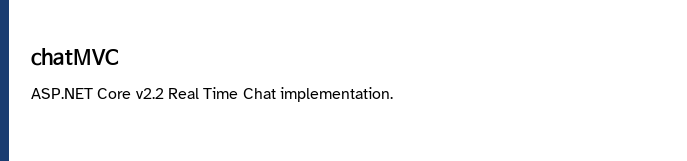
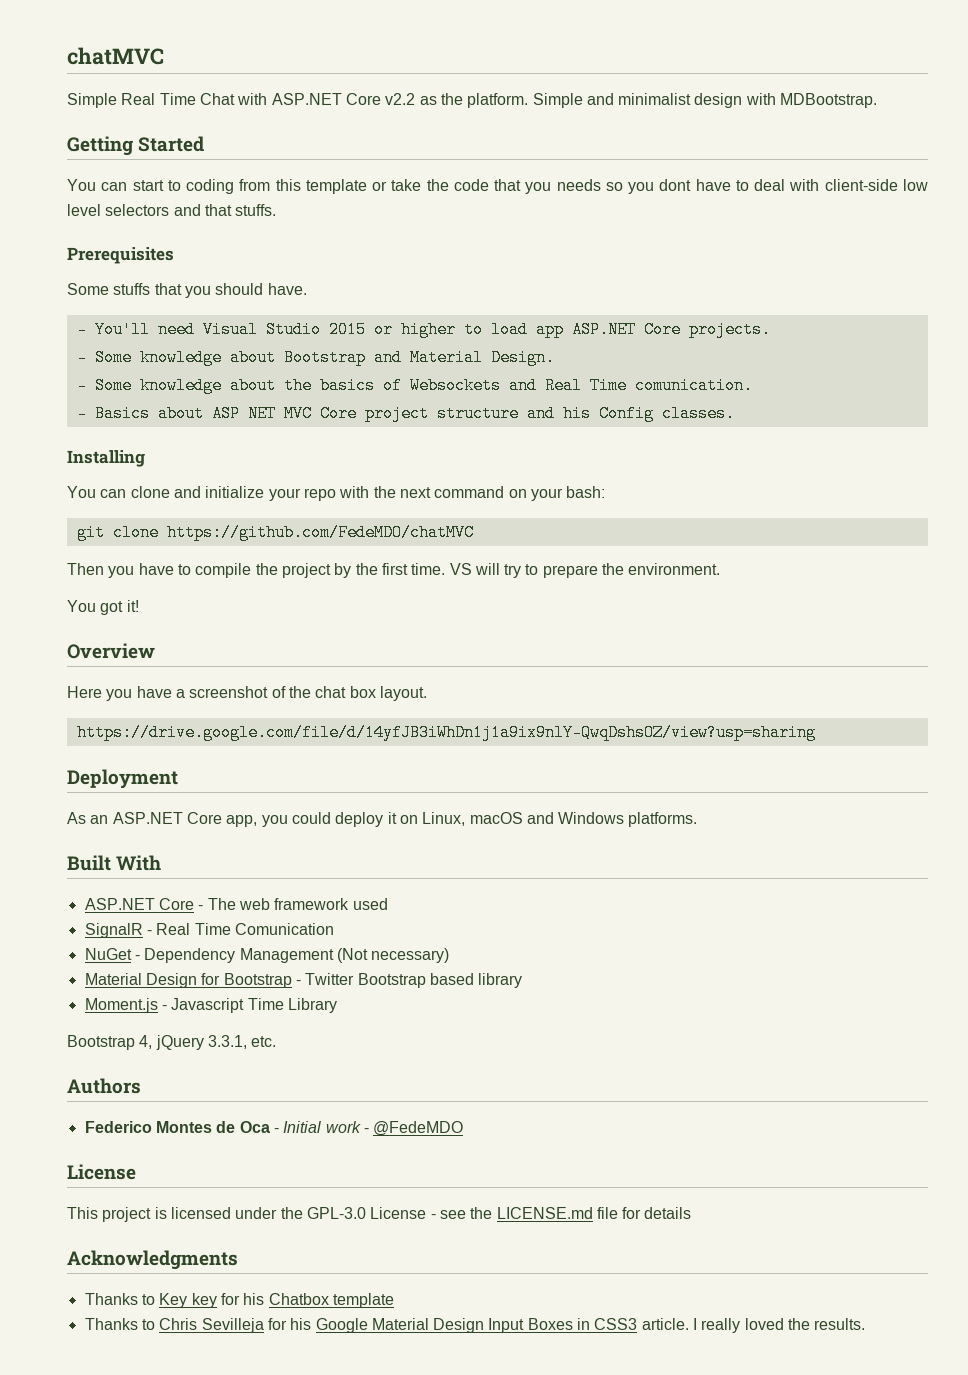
[31,87,393,102] ASP.NET Core v2.2 Real Time Chat implementation. -> [67,93,878,108] [67,136,205,156] [67,179,928,194] [67,204,277,216] [67,247,174,264] [67,283,307,298] [76,321,771,338] [76,349,555,366] [76,377,753,394] [76,405,735,422] [67,450,145,467] [67,486,606,501] [76,524,474,541] [67,563,721,578] [67,600,139,615] [67,643,155,659] [67,686,427,701] [76,724,816,741] [67,769,178,789] [67,812,698,827] [67,855,162,871] [84,898,388,910] [84,923,334,938] [84,948,450,963] [84,973,523,988] [84,998,337,1013] [67,1035,277,1050] [67,1078,141,1094] [84,1121,464,1136] [67,1164,136,1180] [67,1207,692,1222] [67,1250,238,1270] [84,1293,394,1308] [84,1318,866,1333] Simple Real Time Chat with ASP.NET Core v2.2 as the platform. Simple and minimalist design with MDBootstrap. // Getting Started // You can start to coding from this template or take the code that you needs so you dont have to deal with client-side low level selectors and that stuffs. // Prerequisites // Some stuffs that you should have. // - You'll need Visual Studio 2015 or higher to load app ASP.NET Core projects. // - Some knowledge about Bootstrap and Material Design. // - Some knowledge about the basics of Websockets and Real Time comunication. // - Basics about ASP NET MVC Core project structure and his Config classes. // Installing // You can clone and initialize your repo with the next command on your bash: // git clone https://github.com/FedeMDO/chatMVC // Then you have to compile the project by the first time. VS will try to prepare the environment. // You got it! // Overview // Here you have a screenshot of the chat box layout. // https://drive.google.com/file/d/14yfJB3iWhDn1j1a9ix9nlY-QwqDshsOZ/view?usp=sharing // Deployment // As an ASP.NET Core app, you could deploy it on Linux, macOS and Windows platforms. // Built With // ASP.NET Core - The web framework used // SignalR - Real Time Comunication // NuGet - Dependency Management (Not necessary) // Material Design for Bootstrap - Twitter Bootstrap based library // Moment.js - Javascript Time Library // Bootstrap 4, jQuery 3.3.1, etc. // Authors // Federico Montes de Oca - Initial work - @FedeMDO // License // This project is licensed under the GPL-3.0 License - see the LICENSE.md file for details // Acknowledgments // Thanks to Key key for his Chatbox template // Thanks to Chris Sevilleja for his Google Material Design Input Boxes in CSS3 article. I really loved the results.

